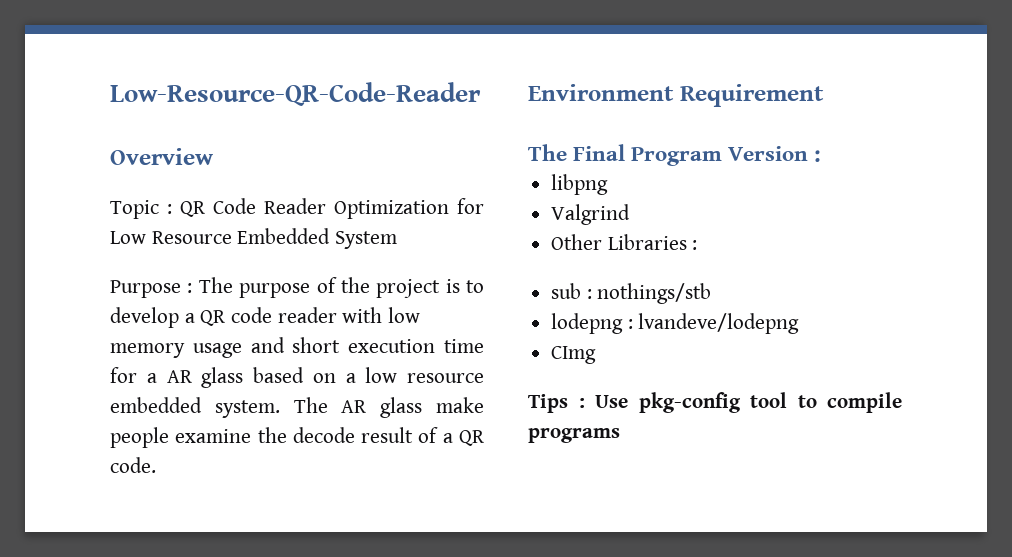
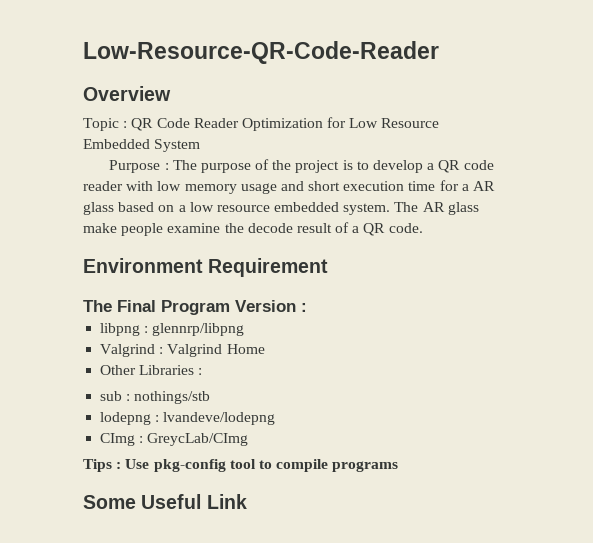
[551,204,631,225] // Valgrind -> [144,323,245,336] [100,344,265,357] : glennrp/libpng // Valgrind : Valgrind Home
(597, 355) none -> [139,433,249,446] : GreycLab/CImg
(620, 435) none -> [83,494,247,509] // Some Useful Link

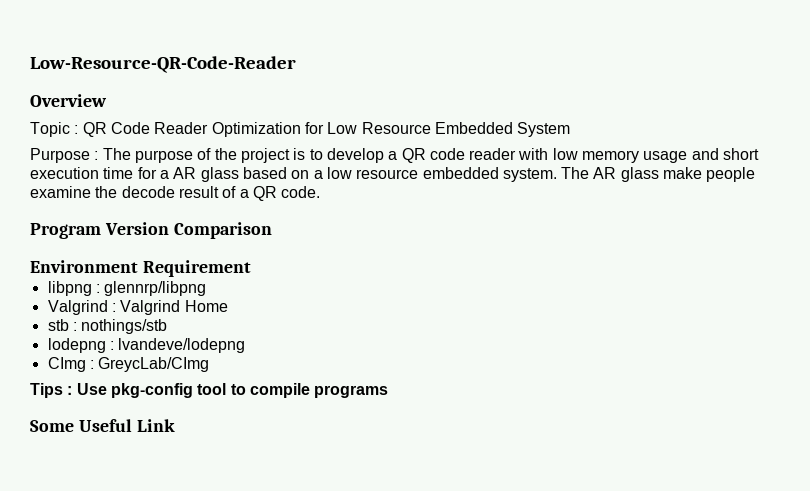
(423, 228) none -> [30,222,272,239] // Program Version Comparison
[83,300,307,315] // The Final Program Version : -> (251, 268) none
[100,365,203,375] [100,391,123,401] Other Libraries : // sub -> [47,319,69,331] stb

